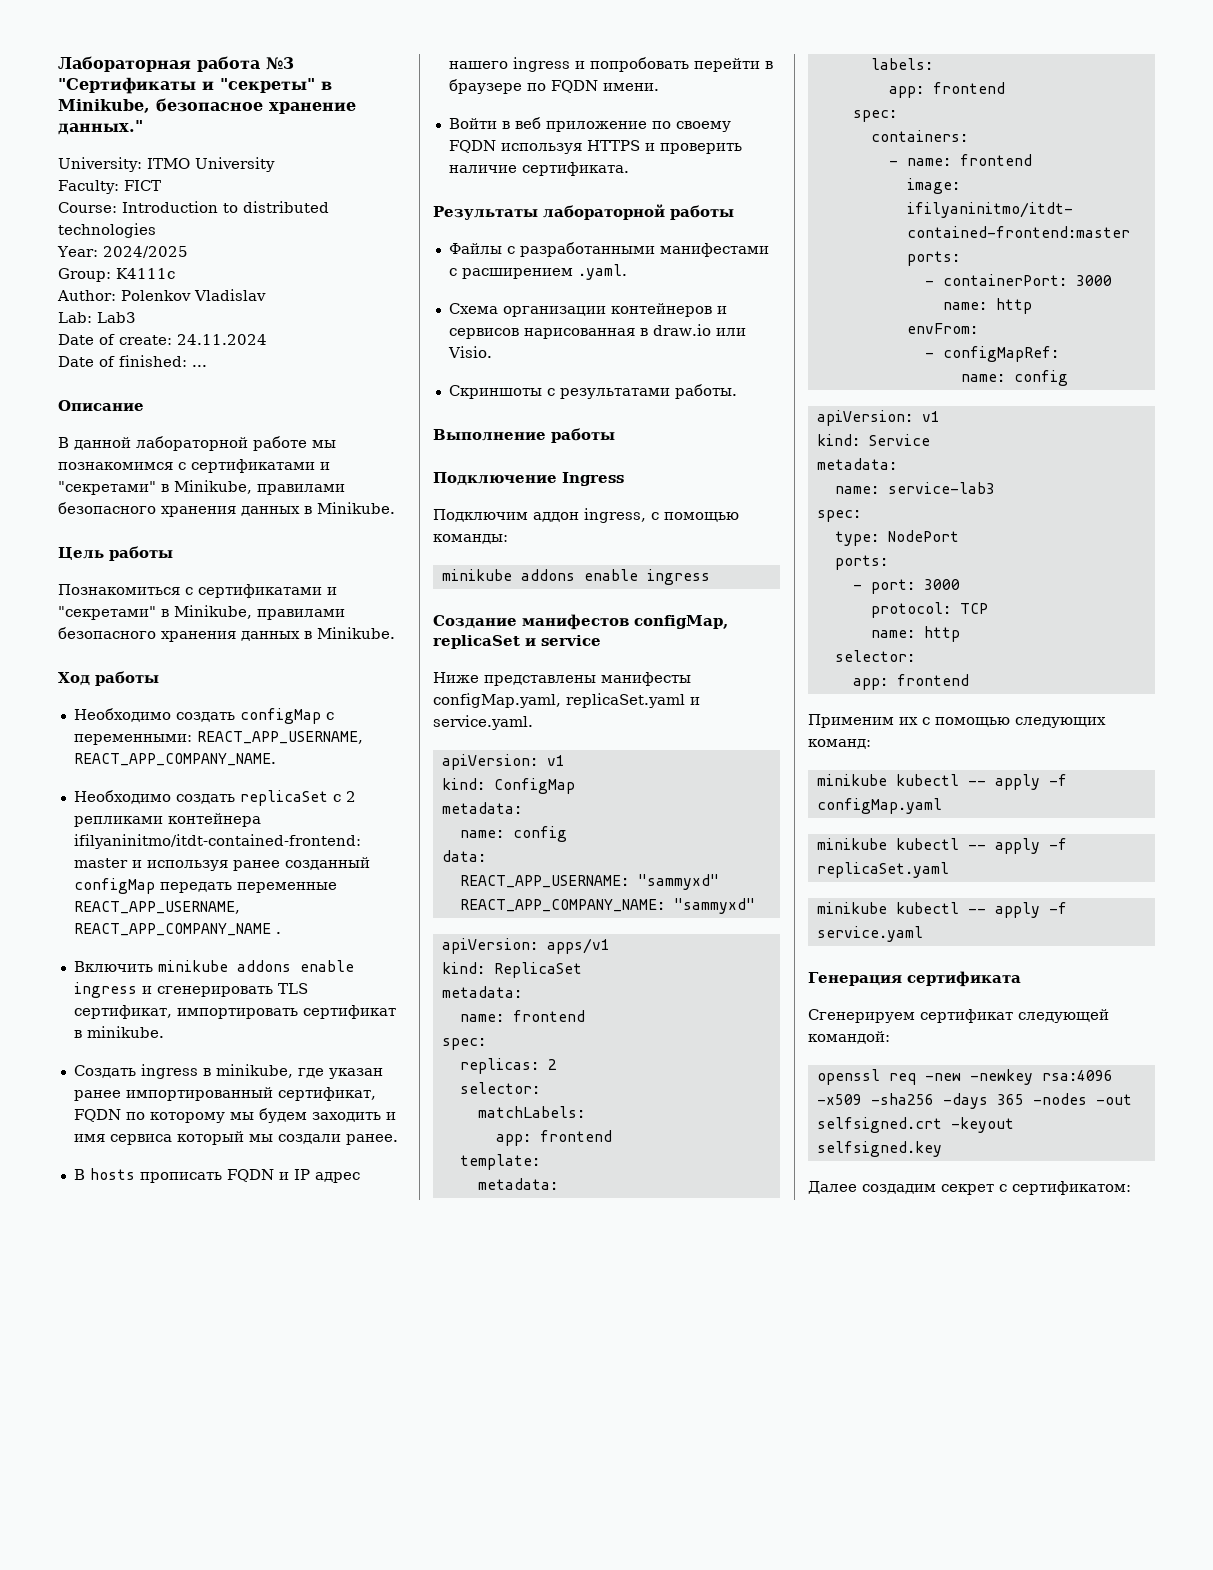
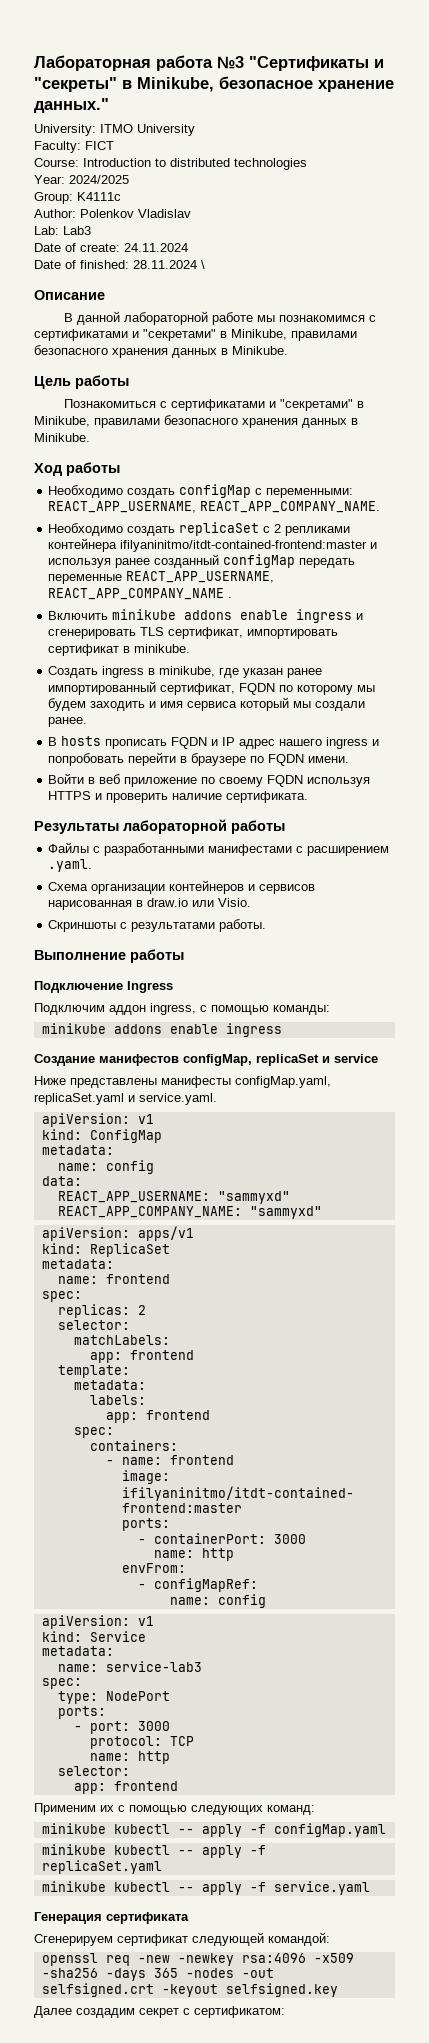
[192,365,207,367] ... -> [133,260,205,269] 28.11.2024 \

